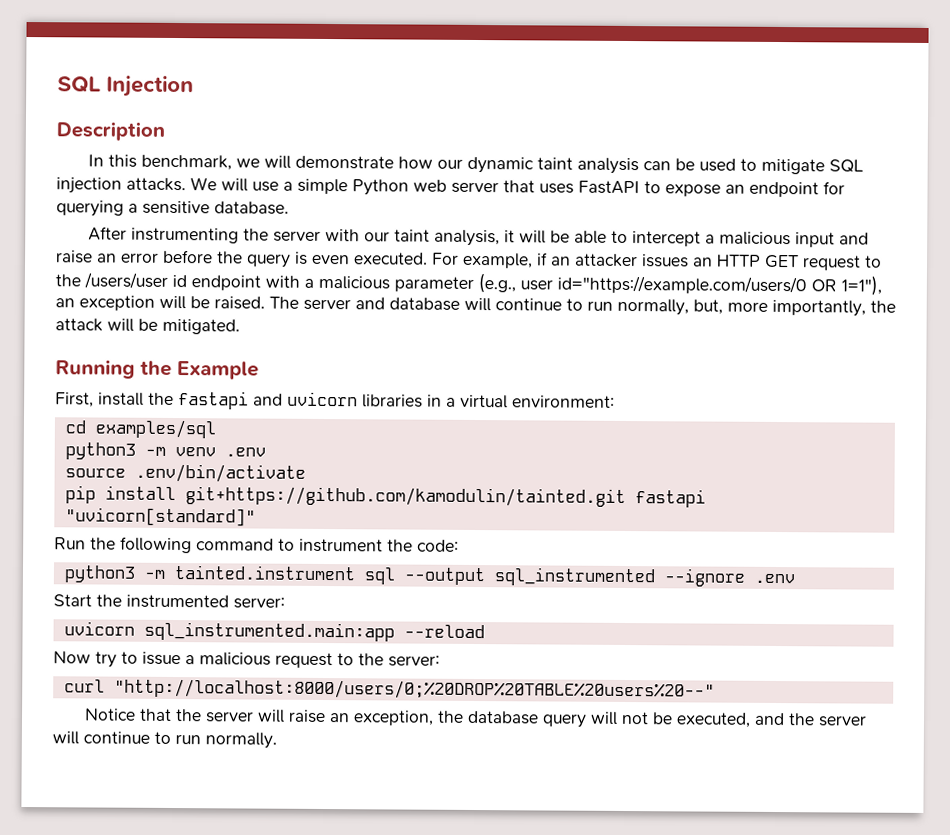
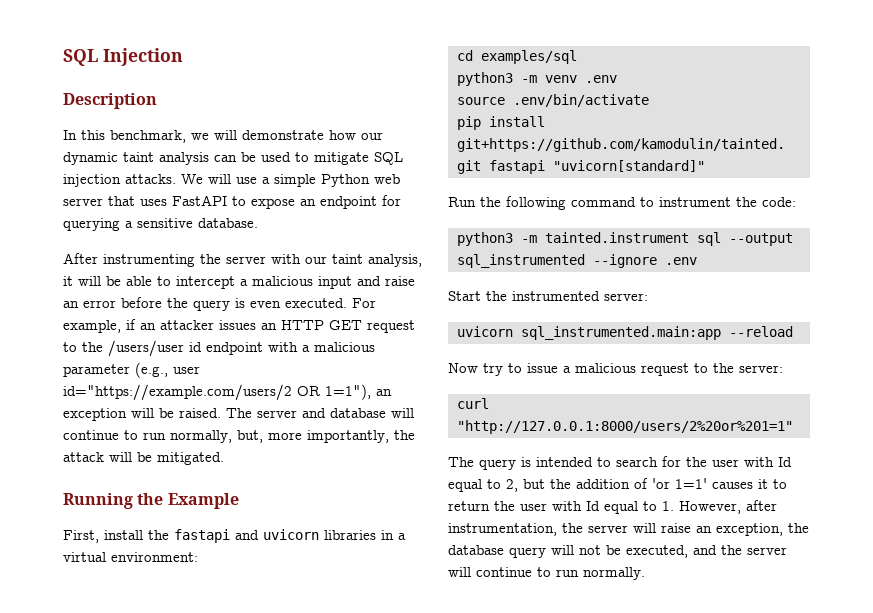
[557,275,807,295] id="https://example.com/users/0 -> [63,384,292,401] id="https://example.com/users/2
[113,678,715,701] [84,708,173,721] "http://localhost:8000/users/0;%20DROP%20TABLE%20users%20--" // Notice that -> [456,420,793,434] [448,456,792,470] [448,478,787,492] [448,500,777,514] [448,523,557,536] "http://127.0.0.1:8000/users/2%20or%201=1" // The query is intended to search for the user with Id equal to 2, but the addition of 'or 1=1' causes it to return the user with Id equal to 1. However, after instrumentation,

